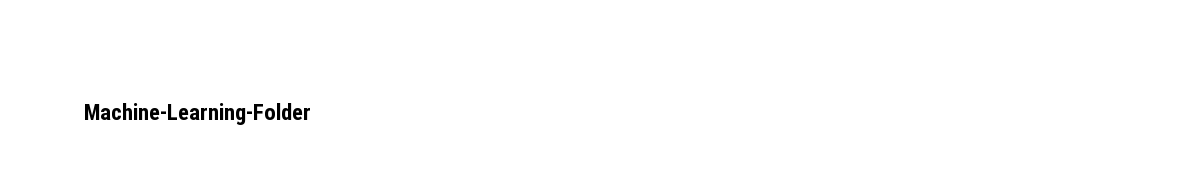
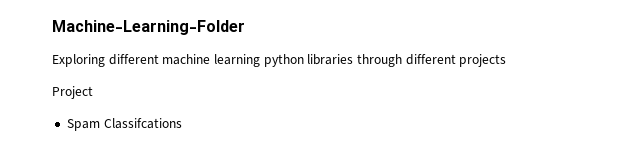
(311, 114) none -> [52,54,507,67] [52,86,93,99] [66,118,182,131] // Exploring different machine learning python libraries through different projects // Project // Spam Classifcations

